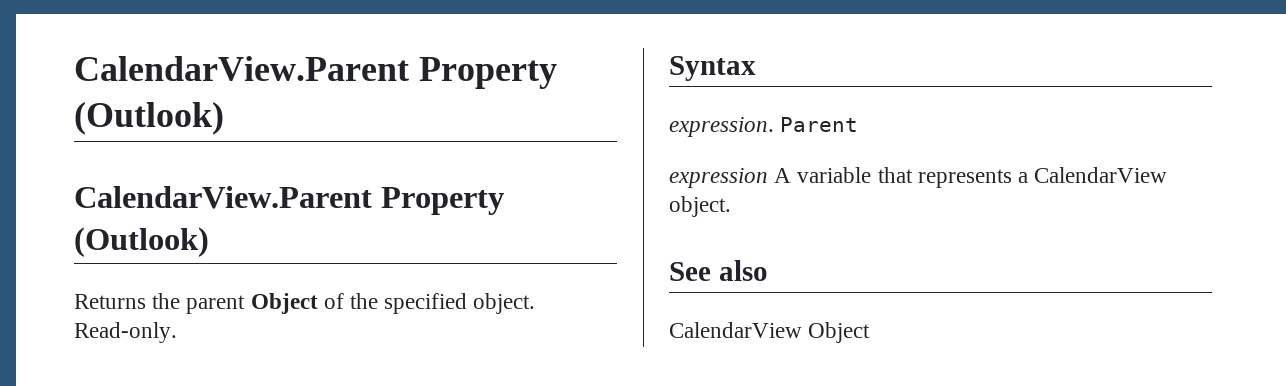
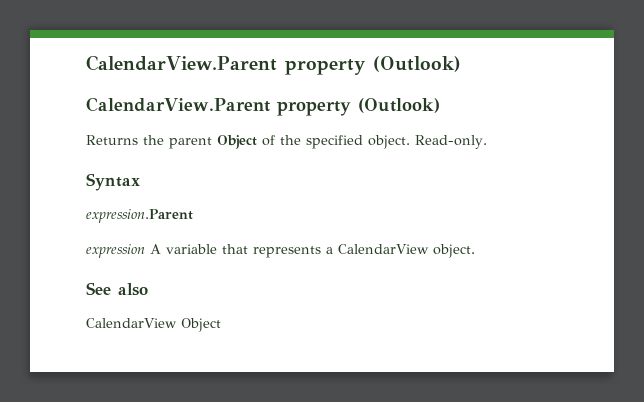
[74,56,557,89] CalendarView.Parent Property -> [86,55,366,75] CalendarView.Parent property
[380,187,504,215] Property -> [276,101,351,116] property
[669,117,859,137] expression. Parent -> [86,209,193,223] expression.Parent

